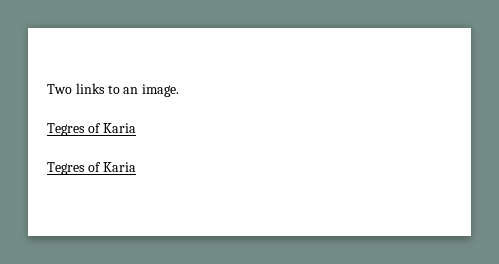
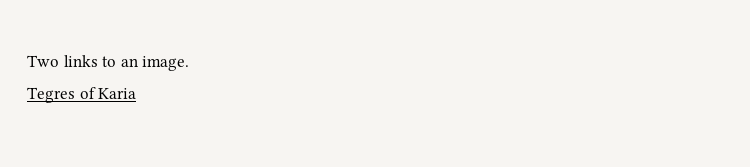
[47,162,136,175] // Tegres of Karia -> (137, 93) none

